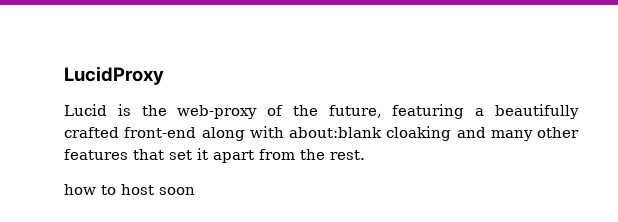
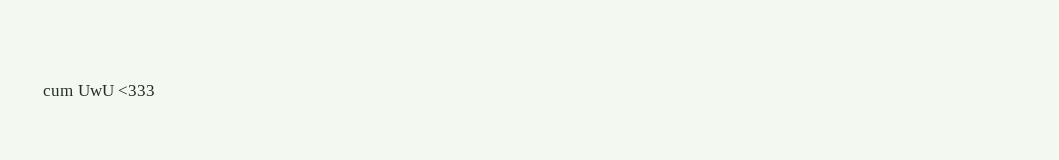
[64,66,164,85] [64,104,579,119] [64,126,579,141] [64,148,365,163] [64,184,195,195] LucidProxy // Lucid is the web-proxy of the future, featuring a beautifully crafted front-end along with about:blank cloaking and many other features that set it apart from the rest. // how to host soon -> [43,85,156,96] cum UwU <333

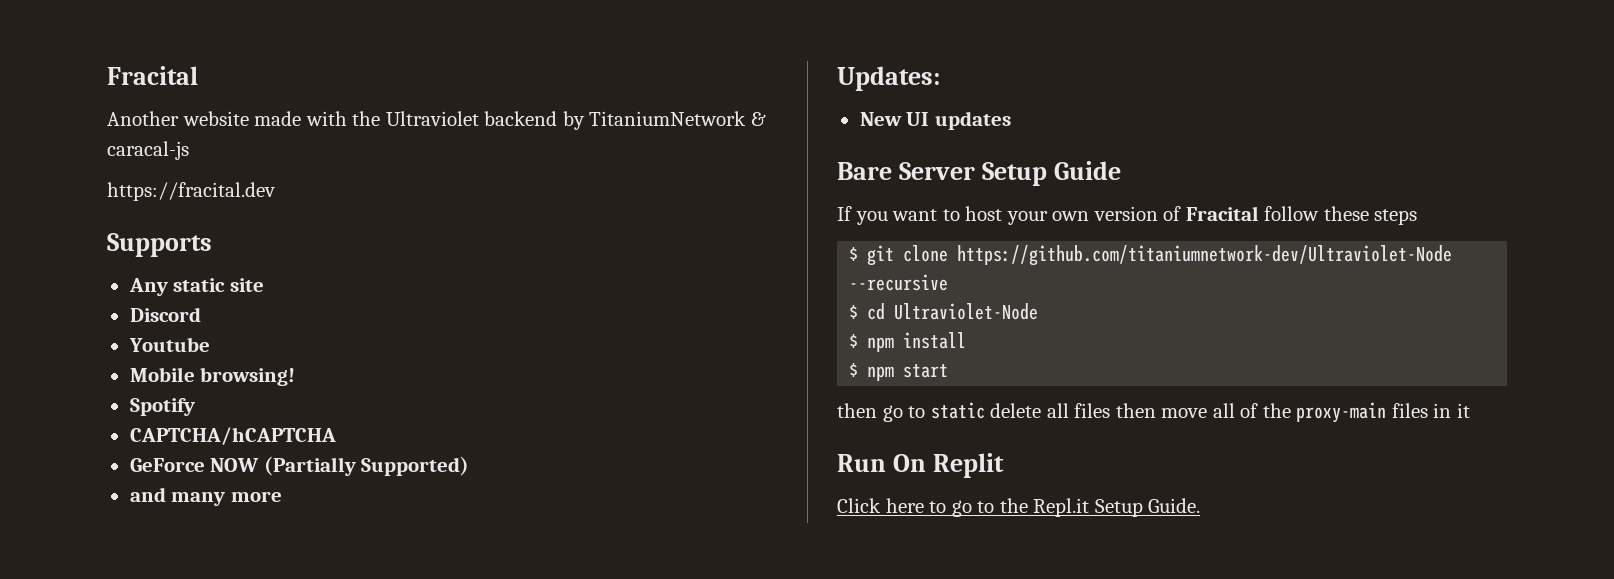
[43,85,156,96] cum UwU <333 -> [107,66,198,85] [107,111,766,130] [107,141,189,160] [107,182,275,201] [107,233,212,257] [128,278,264,296] [129,307,201,322] [128,337,210,352] [129,367,296,386] [129,398,195,416] [129,427,336,445] [129,456,470,476] [129,487,282,506] [837,66,940,91] [859,111,1011,130] [837,161,1122,186] [837,206,1418,225] [849,245,1453,266] [849,274,949,291] [849,303,1039,320] [849,332,967,352] [849,363,949,381] [837,402,1471,423] [837,453,1005,478] [837,498,1201,517] Fracital // Another website made with the Ultraviolet backend by TitaniumNetwork & caracal-js // https://fracital.dev // Supports // Any static site // Discord // Youtube // Mobile browsing! // Spotify // CAPTCHA/hCAPTCHA // GeForce NOW (Partially Supported) // and many more // Updates: // New UI updates // Bare Server Setup Guide // If you want to host your own version of Fracital follow these steps // $ git clone https://github.com/titaniumnetwork-dev/Ultraviolet-Node --recursive // $ cd Ultraviolet-Node // $ npm install // $ npm start // then go to static delete all files then move all of the proxy-main files in it // Run On Replit // Click here to go to the Repl.it Setup Guide.

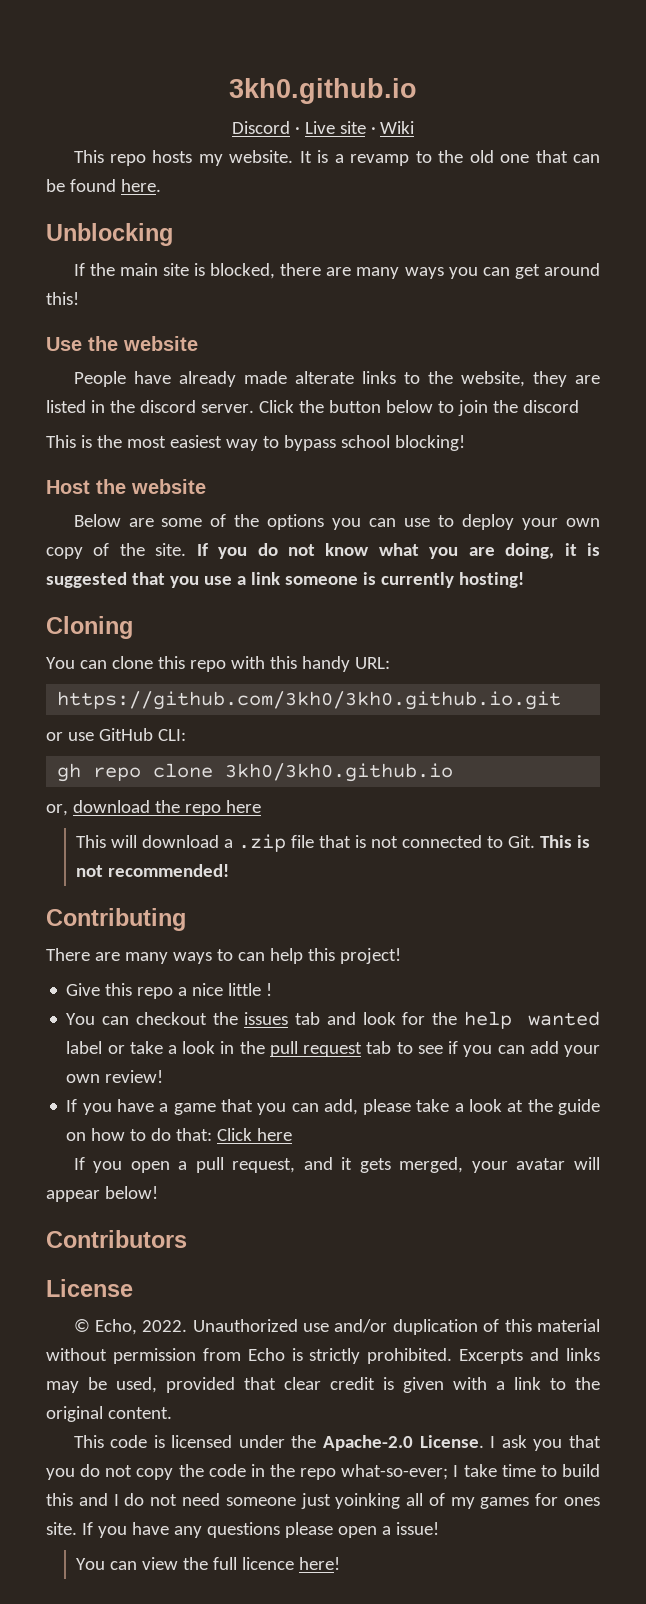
[107,66,198,85] [107,111,766,130] [107,141,189,160] [107,182,275,201] [107,233,212,257] [128,278,264,296] [129,307,201,322] [128,337,210,352] [129,367,296,386] [129,398,195,416] [129,427,336,445] [129,456,470,476] [129,487,282,506] [837,66,940,91] [859,111,1011,130] [837,161,1122,186] [837,206,1418,225] [849,245,1453,266] [849,274,949,291] [849,303,1039,320] [849,332,967,352] [849,363,949,381] [837,402,1471,423] [837,453,1005,478] [837,498,1201,517] Fracital // Another website made with the Ultraviolet backend by TitaniumNetwork & caracal-js // https://fracital.dev // Supports // Any static site // Discord // Youtube // Mobile browsing! // Spotify // CAPTCHA/hCAPTCHA // GeForce NOW (Partially Supported) // and many more // Updates: // New UI updates // Bare Server Setup Guide // If you want to host your own version of Fracital follow these steps // $ git clone https://github.com/titaniumnetwork-dev/Ultraviolet-Node --recursive // $ cd Ultraviolet-Node // $ npm install // $ npm start // then go to static delete all files then move all of the proxy-main files in it // Run On Replit // Click here to go to the Repl.it Setup Guide. -> [229,78,417,104] [231,121,415,134] [73,150,601,166] [46,179,161,192] [46,223,173,246] [73,263,600,279] [46,292,79,305] [46,336,198,351] [73,371,601,387] [46,400,579,416] [46,435,465,451] [46,479,206,494] [73,514,600,530] [46,543,600,559] [46,572,524,588] [46,616,133,639] [46,656,390,672] [57,691,562,710] [46,728,186,741] [57,763,454,782] [46,800,261,816] [76,834,591,852] [76,864,230,877] [46,908,186,931] [46,948,401,964] [66,983,273,999] [66,1011,600,1029] [66,1041,600,1057] [66,1070,164,1083] [66,1099,600,1115] [66,1128,293,1141] [73,1157,600,1173] [46,1186,158,1202] [46,1230,187,1248] [46,1279,133,1297] [73,1319,600,1335] [46,1348,600,1364] [46,1377,600,1393] [46,1406,172,1422] [73,1435,601,1451] [46,1464,601,1480] [46,1493,600,1509] [46,1522,439,1538] [76,1557,341,1570] 3kh0.github.io // Discord · Live site · Wiki // This repo hosts my website. It is a revamp to the old one that can be found here. // Unblocking // If the main site is blocked, there are many ways you can get around this! // Use the website // People have already made alterate links to the website, they are listed in the discord server. Click the button below to join the discord // This is the most easiest way to bypass school blocking! // Host the website // Below are some of the options you can use to deploy your own copy of the site. If you do not know what you are doing, it is suggested that you use a link someone is currently hosting! // Cloning // You can clone this repo with this handy URL: // https://github.com/3kh0/3kh0.github.io.git // or use GitHub CLI: // gh repo clone 3kh0/3kh0.github.io // or, download the repo here // This will download a .zip file that is not connected to Git. This is not recommended! // Contributing // There are many ways to can help this project! // Give this repo a nice little ! // You can checkout the issues tab and look for the help wanted label or take a look in the pull request tab to see if you can add your own review! // If you have a game that you can add, please take a look at the guide on how to do that: Click here // If you open a pull request, and it gets merged, your avatar will appear below! // Contributors // License // © Echo, 2022. Unauthorized use and/or duplication of this material without permission from Echo is strictly prohibited. Excerpts and links may be used, provided that clear credit is given with a link to the original content. // This code is licensed under the Apache-2.0 License. I ask you that you do not copy the code in the repo what-so-ever; I take time to build this and I do not need someone just yoinking all of my games for ones site. If you have any questions please open a issue! // You can view the full licence here!

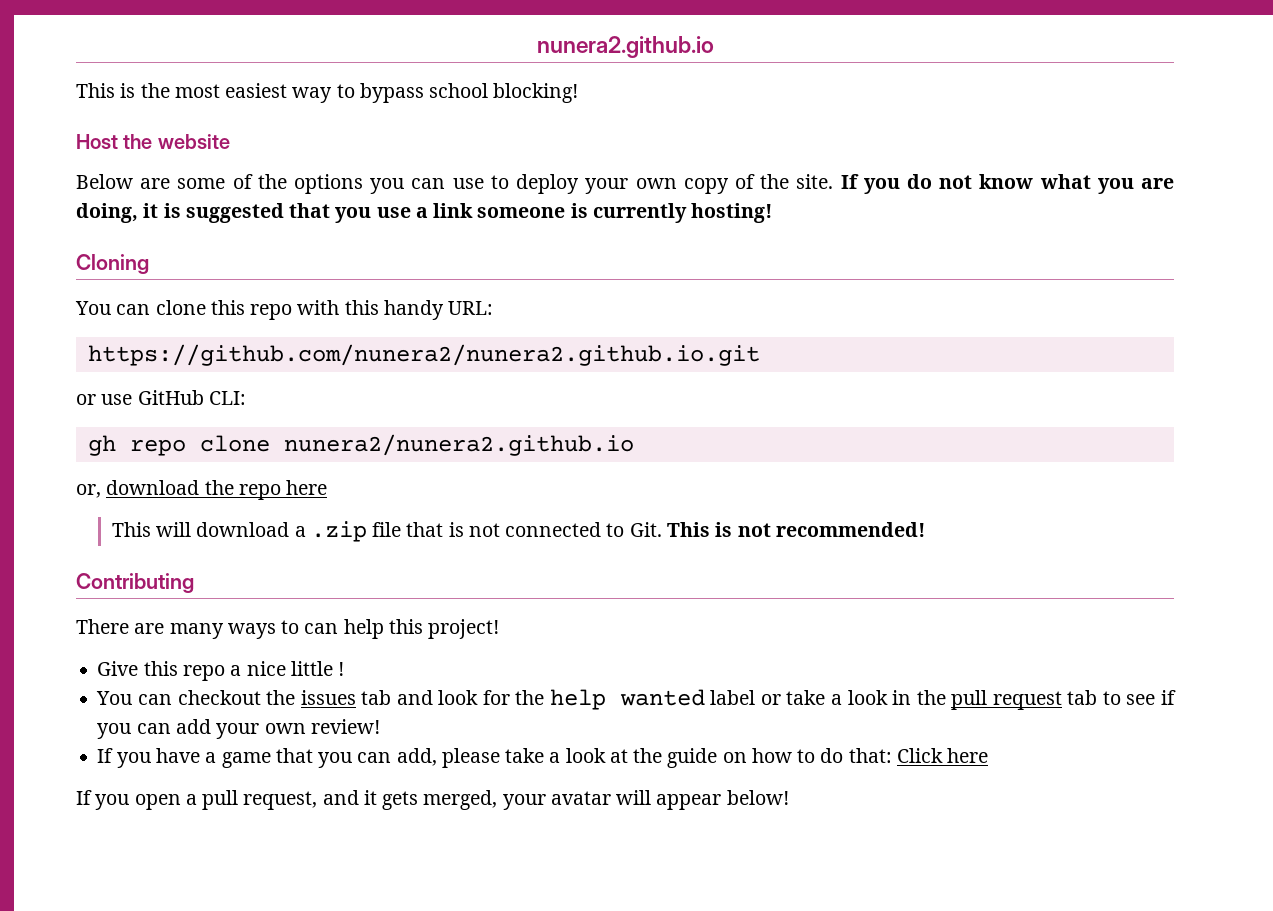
[229,78,417,104] [231,121,415,134] [73,150,601,166] [46,179,161,192] [46,223,173,246] [73,263,600,279] [46,292,79,305] [46,336,198,351] [73,371,601,387] [46,400,579,416] 3kh0.github.io // Discord · Live site · Wiki // This repo hosts my website. It is a revamp to the old one that can be found here. // Unblocking // If the main site is blocked, there are many ways you can get around this! // Use the website // People have already made alterate links to the website, they are listed in the discord server. Click the button below to join the discord -> [536,36,714,58] nunera2.github.io
[57,691,562,710] https://github.com/3kh0/3kh0.github.io.git -> [87,344,760,366] https://github.com/nunera2/nunera2.github.io.git
[225,763,454,782] 3kh0/3kh0.github.io -> [283,434,634,456] nunera2/nunera2.github.io
[46,1230,187,1248] [46,1279,133,1297] [73,1319,600,1335] [46,1348,600,1364] [46,1377,600,1393] [46,1406,172,1422] [73,1435,601,1451] [46,1464,601,1480] [46,1493,600,1509] [46,1522,439,1538] [76,1557,341,1570] // Contributors // License // © Echo, 2022. Unauthorized use and/or duplication of this material without permission from Echo is strictly prohibited. Excerpts and links may be used, provided that clear credit is given with a link to the original content. // This code is licensed under the Apache-2.0 License. I ask you that you do not copy the code in the repo what-so-ever; I take time to build this and I do not need someone just yoinking all of my games for ones site. If you have any questions please open a issue! // You can view the full licence here! -> (789, 797) none

